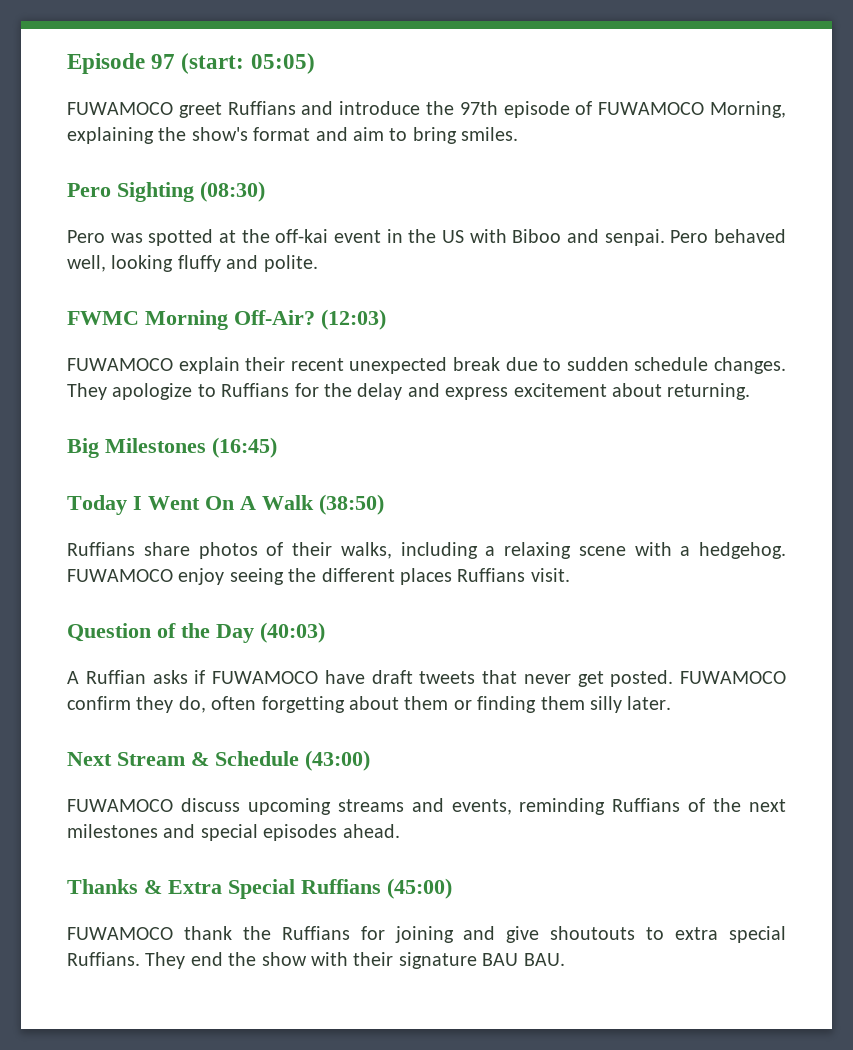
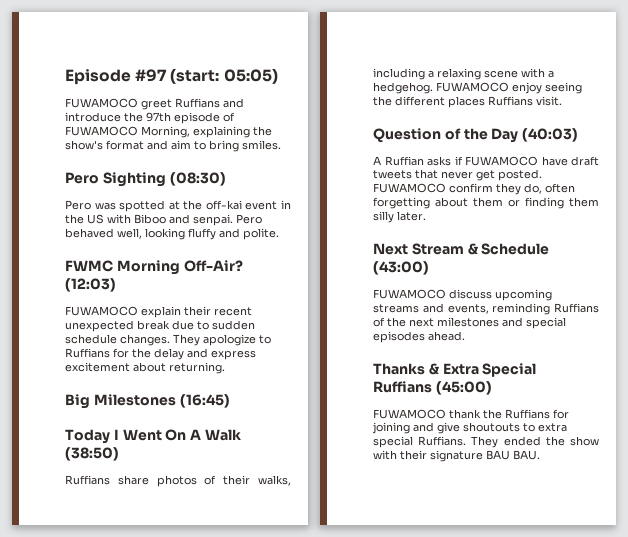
[151,54,176,69] 97 -> [135,69,168,82] #97
[190,952,223,966] end -> [503,436,541,446] ended

